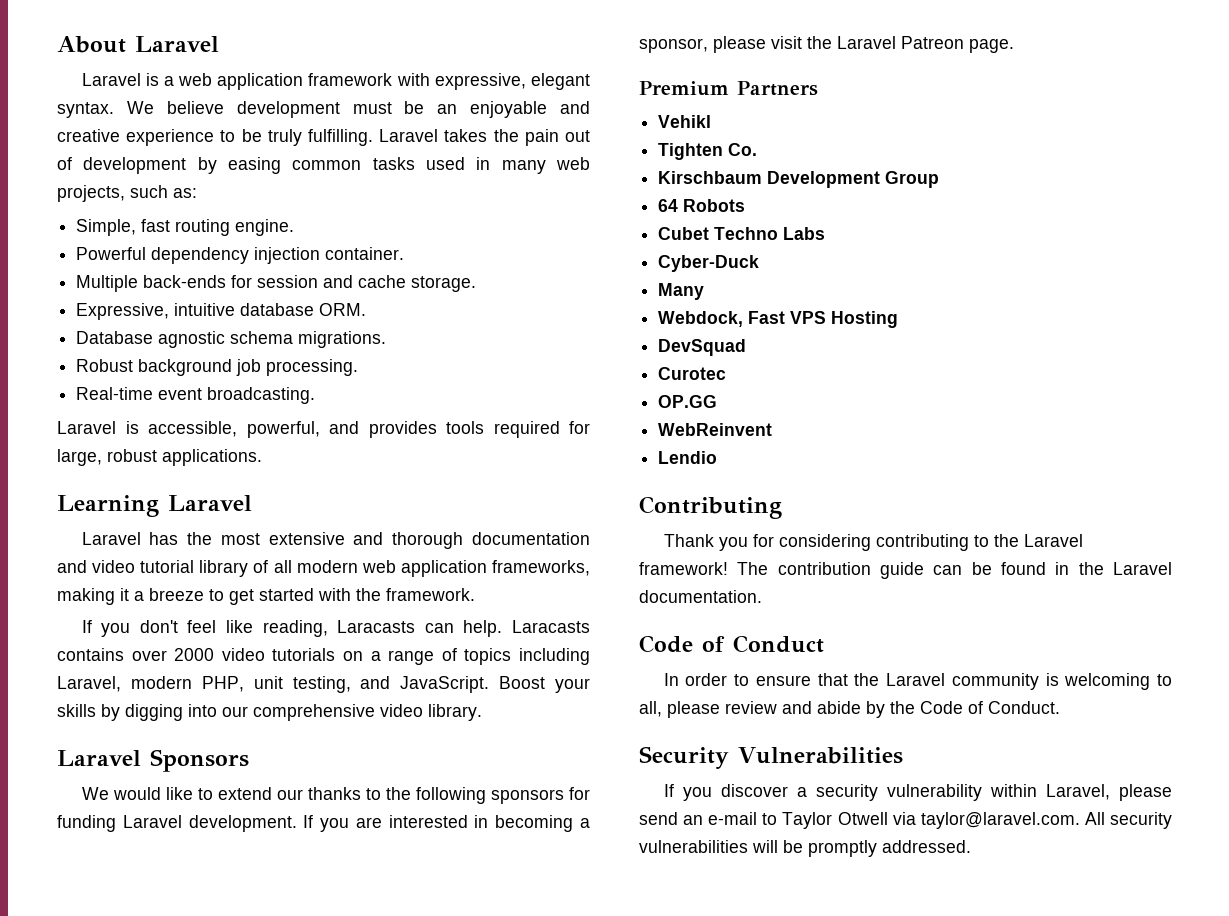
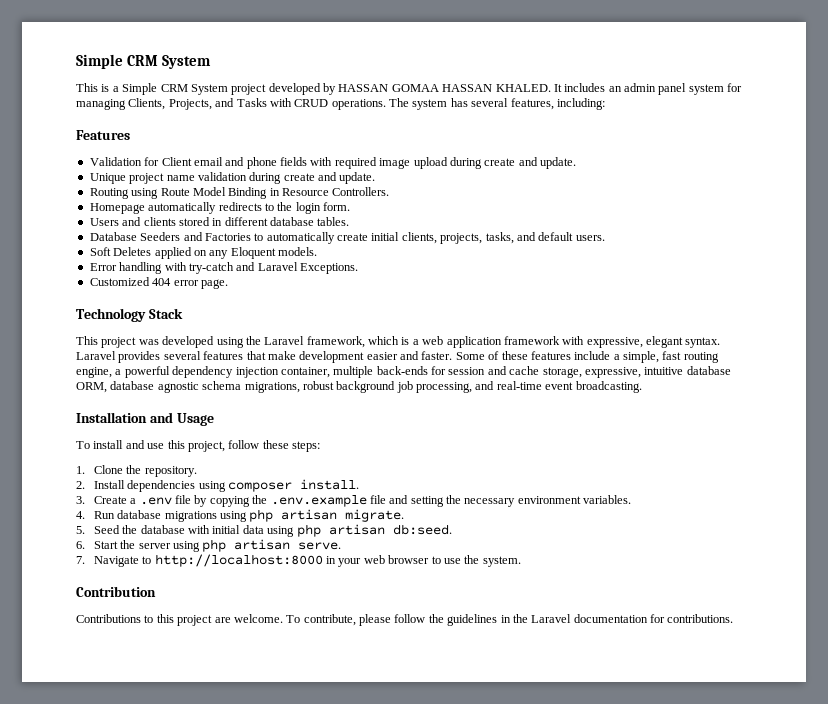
[57,36,219,53] [81,73,141,86] About Laravel // Laravel -> [76,54,212,69] [76,83,743,95] [76,98,605,110] [76,130,130,140] [89,157,576,169] [89,172,376,184] [89,187,390,199] [89,202,350,214] [89,217,350,226] [89,232,605,244] [89,247,317,259] [89,262,358,274] [89,277,228,289] [76,308,183,322] [76,336,399,348] Simple CRM System // This is a Simple CRM System project developed by HASSAN GOMAA HASSAN KHALED. It includes an admin panel system for managing Clients, Projects, and Tasks with CRUD operations. The system has several features, including: // Features // Validation for Client email and phone fields with required image upload during create and update. // Unique project name validation during create and update. // Routing using Route Model Binding in Resource Controllers. // Homepage automatically redirects to the login form. // Users and clients stored in different database tables. // Database Seeders and Factories to automatically create initial clients, projects, tasks, and default users. // Soft Deletes applied on any Eloquent models. // Error handling with try-catch and Laravel Exceptions. // Customized 404 error page. // Technology Stack // This project was developed using the Laravel framework, which
[126,101,590,118] [57,129,590,146] [57,157,590,174] [57,185,197,202] [76,219,295,236] [76,247,405,264] [76,275,139,292] We believe development must be an enjoyable and creative experience to be truly fulfilling. Laravel takes the pain out of development by easing common tasks used in many web projects, such as: // Simple, fast routing engine. // Powerful dependency injection container. // Multiple -> [76,351,719,363] [76,366,374,378] Laravel provides several features that make development easier and faster. Some of these features include a simple, fast routing engine, a powerful dependency injection container, multiple
[411,276,477,292] [76,303,367,320] [76,331,387,348] [76,359,359,376] [76,387,316,404] [57,421,590,438] [57,449,262,466] [57,495,252,517] [81,532,590,549] [57,560,590,577] [57,588,475,605] [81,620,590,637] [57,648,591,665] [57,676,590,693] [57,704,482,721] [57,749,249,772] [81,787,591,804] [57,815,590,832] [639,36,1014,53] [639,81,818,96] [658,115,712,128] [658,143,758,160] [658,171,940,188] [658,199,746,212] [658,227,826,240] [658,255,760,272] [658,283,705,300] [658,311,899,328] [658,339,747,356] [658,367,727,380] [658,395,718,408] [658,423,773,436] [658,451,718,464] [639,496,782,519] [663,534,1083,551] [639,562,1172,579] [639,590,762,603] [639,635,824,653] [663,673,1172,690] [639,701,1060,718] [639,746,903,769] [663,784,1172,801] [639,812,1172,829] [639,840,971,857] storage. // Expressive, intuitive database ORM. // Database agnostic schema migrations. // Robust background job processing. // Real-time event broadcasting. // Laravel is accessible, powerful, and provides tools required for large, robust applications. // Learning Laravel // Laravel has the most extensive and thorough documentation and video tutorial library of all modern web application frameworks, making it a breeze to get started with the framework. // If you don't feel like reading, Laracasts can help. Laracasts contains over 2000 video tutorials on a range of topics including Laravel, modern PHP, unit testing, and JavaScript. Boost your skills by digging into our comprehensive video library. // Laravel Sponsors // We would like to extend our thanks to the following sponsors for funding Laravel development. If you are interested in becoming a sponsor, please visit the Laravel Patreon page. // Premium Partners // Vehikl // Tighten Co. // Kirschbaum Development Group // 64 Robots // Cubet Techno Labs // Cyber-Duck // Many // Webdock, Fast VPS Hosting // DevSquad // Curotec // OP.GG // WebReinvent // Lendio // Contributing // Thank you for considering contributing to the Laravel framework! The contribution guide can be found in the Laravel documentation. // Code of Conduct // In order to ensure that the Laravel community is welcoming to all, please review and abide by the Code of Conduct. // Security Vulnerabilities // If you discover a security vulnerability within Laravel, please send an e-mail to Taylor Otwell via taylor@laravel.com. All security vulnerabilities will be promptly addressed. -> [542,366,731,378] [76,381,642,393] [76,412,214,426] [76,440,320,452] [76,465,197,477] [76,479,360,492] [76,495,632,507] [76,509,405,522] [76,524,452,537] [76,539,342,552] [76,554,521,567] [76,586,156,597] [76,614,734,626] storage, expressive, intuitive database ORM, database agnostic schema migrations, robust background job processing, and real-time event broadcasting. // Installation and Usage // To install and use this project, follow these steps: // 1. Clone the repository. // 2. Install dependencies using composer install. // 3. Create a .env file by copying the .env.example file and setting the necessary environment variables. // 4. Run database migrations using php artisan migrate. // 5. Seed the database with initial data using php artisan db:seed. // 6. Start the server using php artisan serve. // 7. Navigate to http://localhost:8000 in your web browser to use the system. // Contribution // Contributions to this project are welcome. To contribute, please follow the guidelines in the Laravel documentation for contributions.

